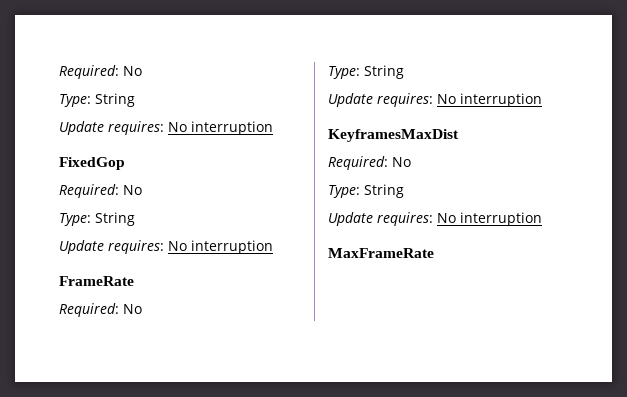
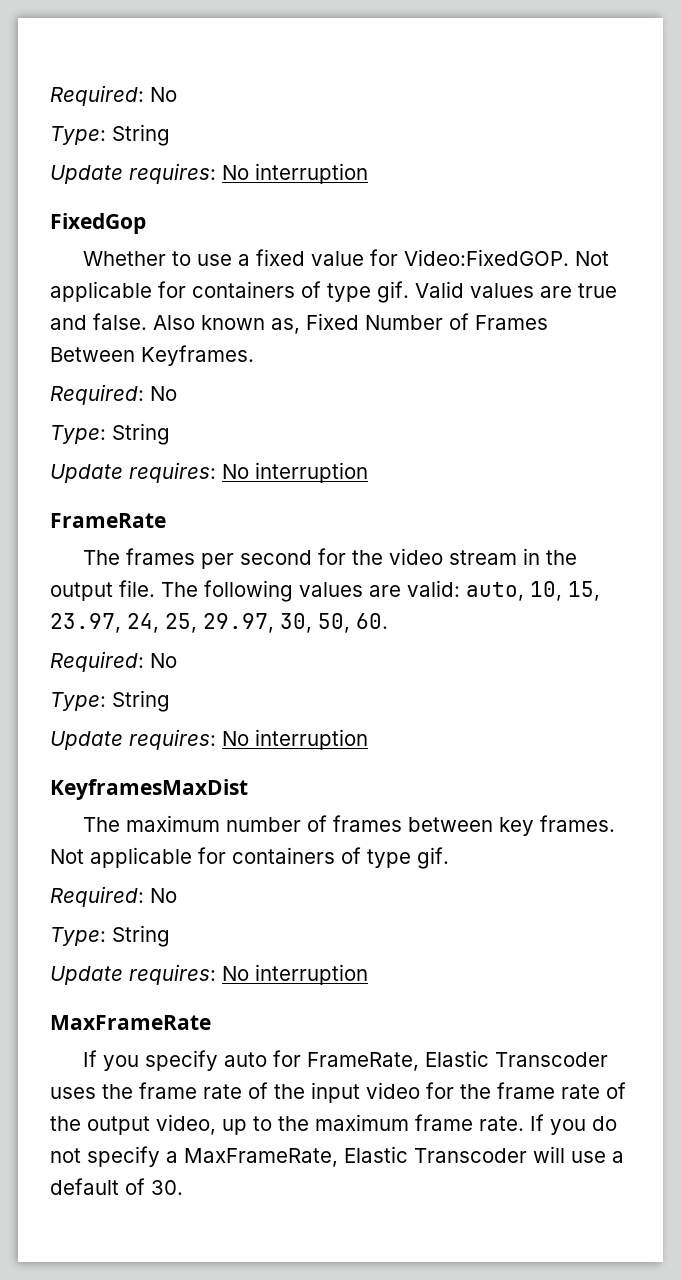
(125, 163) none -> [83,249,610,266] [50,281,617,303] [50,313,548,334] [50,345,254,366] // Whether to use a fixed value for Video:FixedGOP. Not applicable for containers of type gif. Valid values are true and false. Also known as, Fixed Number of Frames Between Keyframes.
(134, 281) none -> [83,548,578,569] [50,580,600,602] [50,613,388,633] // The frames per second for the video stream in the output file. The following values are valid: auto, 10, 15, 23.97, 24, 25, 29.97, 30, 50, 60.
(459, 135) none -> [83,815,616,836] [50,847,449,869] // The maximum number of frames between key frames. Not applicable for containers of type gif.
(434, 253) none -> [83,1050,609,1071] [50,1082,626,1103] [50,1114,617,1135] [50,1146,624,1167] [50,1178,183,1195] // If you specify auto for FrameRate, Elastic Transcoder uses the frame rate of the input video for the frame rate of the output video, up to the maximum frame rate. If you do not specify a MaxFrameRate, Elastic Transcoder will use a default of 30.

